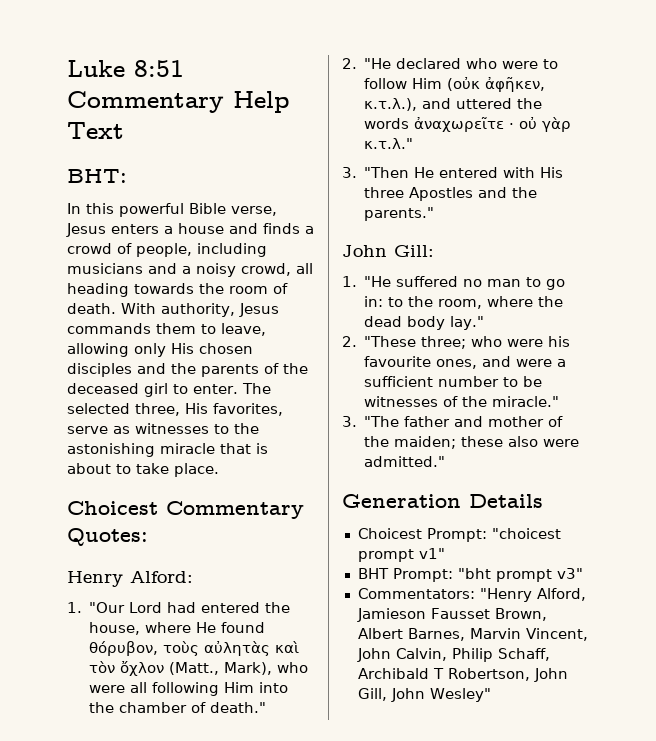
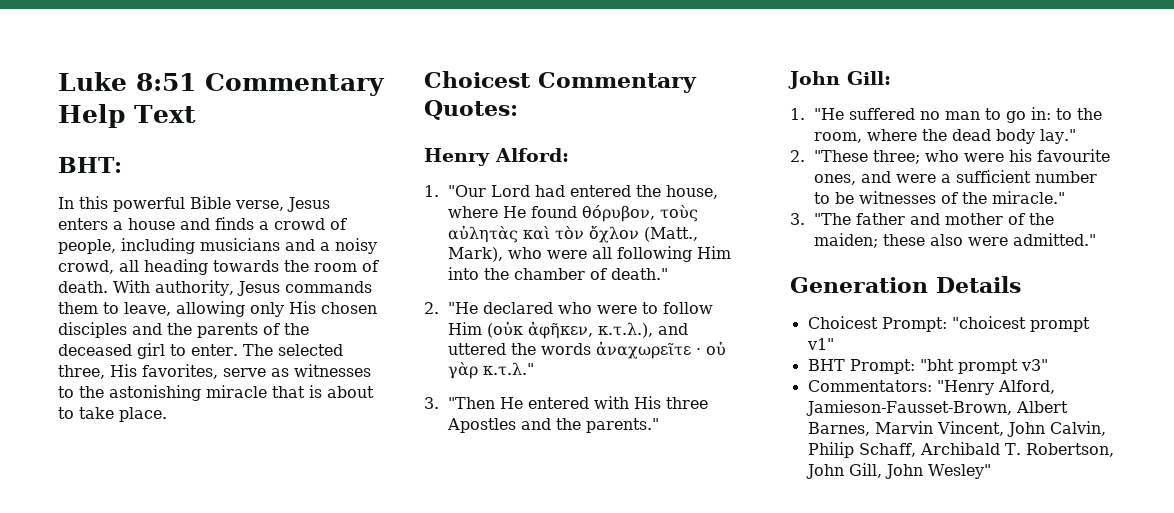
[356,608,547,622] Jamieson Fausset Brown, -> [805,400,1012,416] Jamieson-Fausset-Brown,
[432,668,444,679] T -> [1004,443,1021,455] T.

